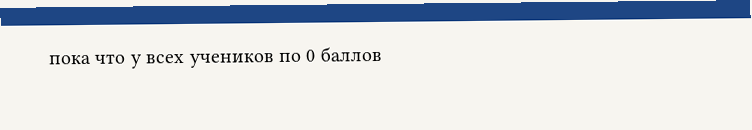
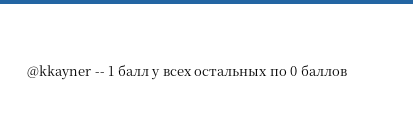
[48,53,126,65] пока что -> [27,64,149,80] @kkayner -- 1 балл
[188,53,275,68] учеников -> [194,69,268,76] остальных

